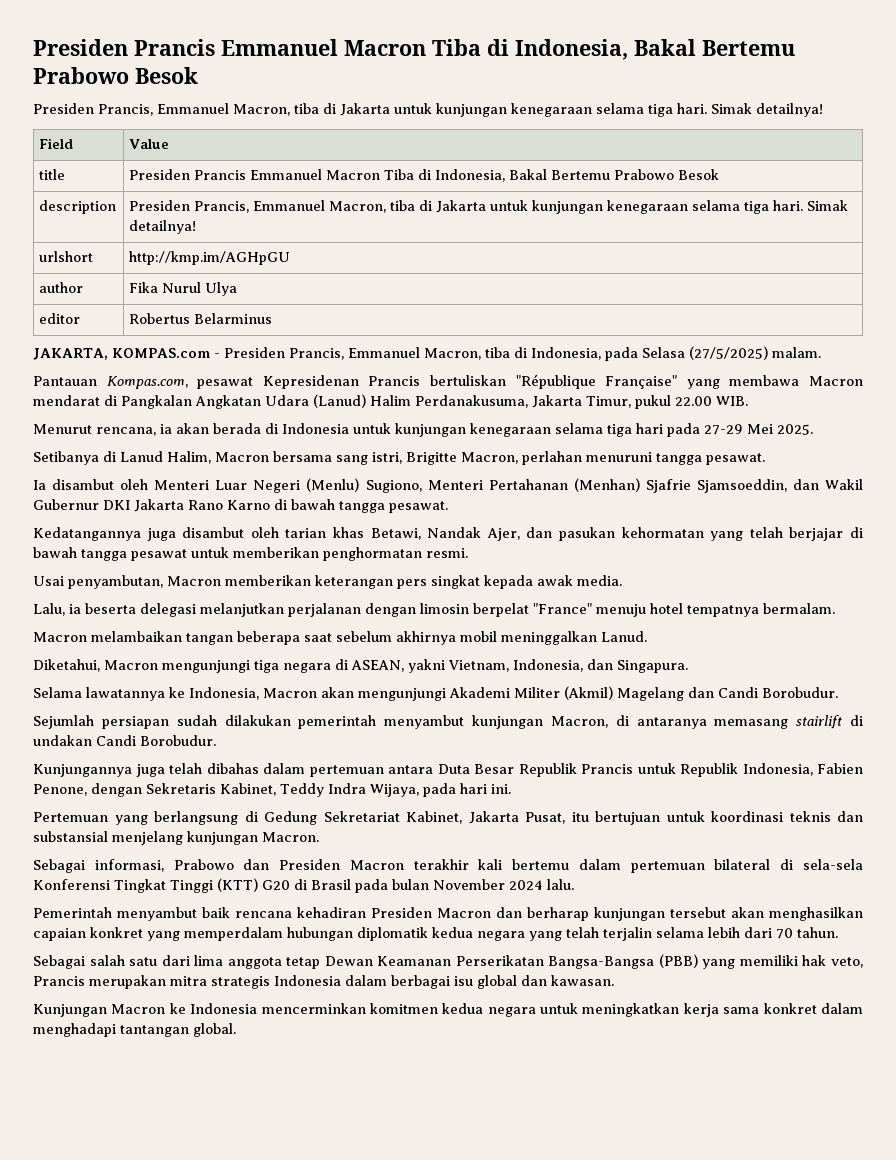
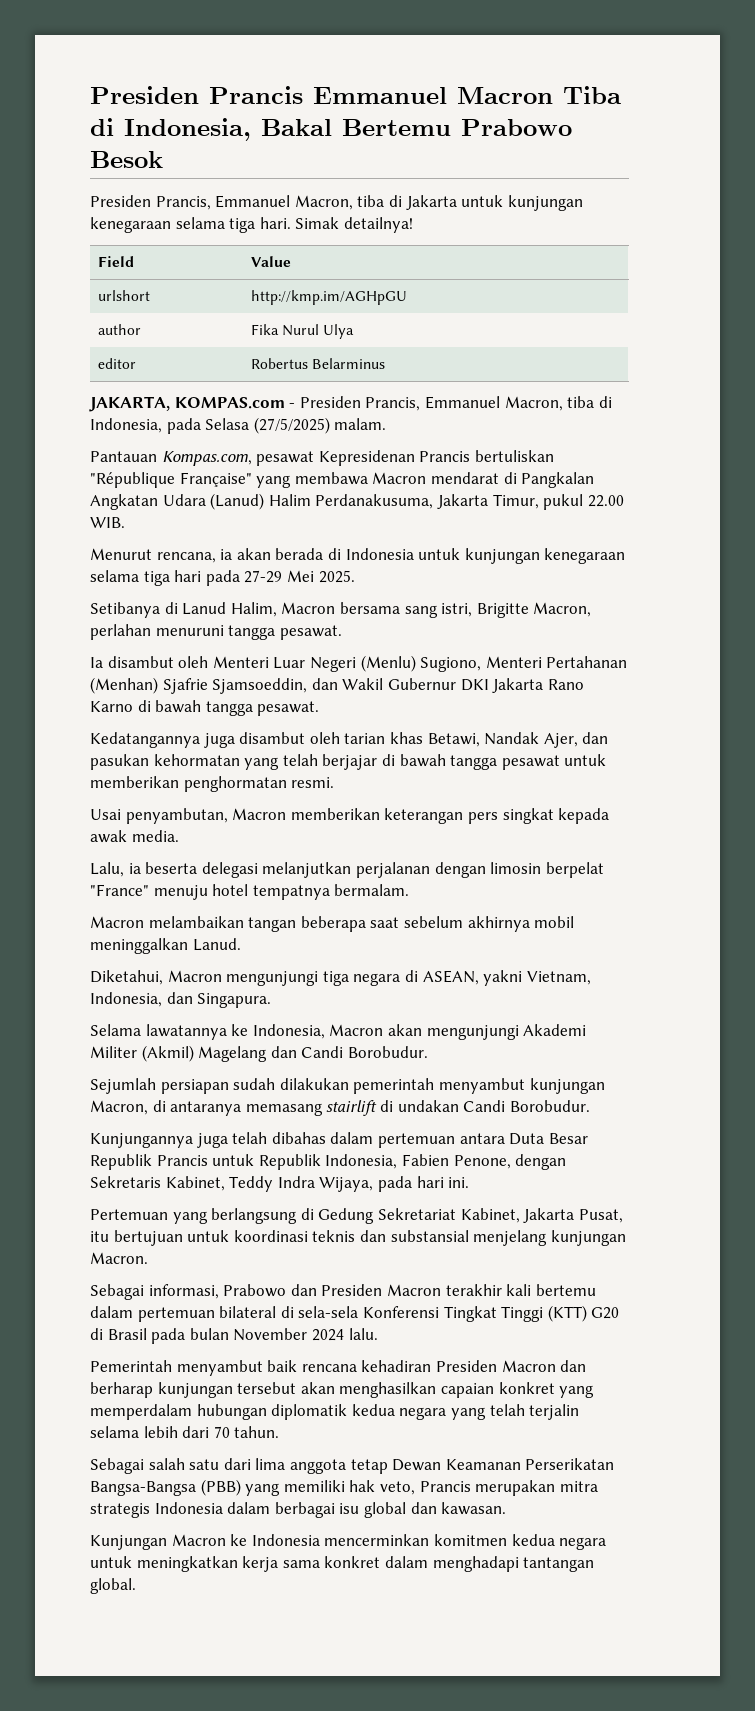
[39,169,66,180] [129,169,720,182] [39,200,117,214] [129,200,849,214] [129,220,197,234] // title | Presiden Prancis Emmanuel Macron Tiba di Indonesia, Bakal Bertemu Prabowo Besok // description | Presiden Prancis, Emmanuel Macron, tiba di Jakarta untuk kunjungan kenegaraan selama tiga hari. Simak detailnya! -> (291, 261) none

